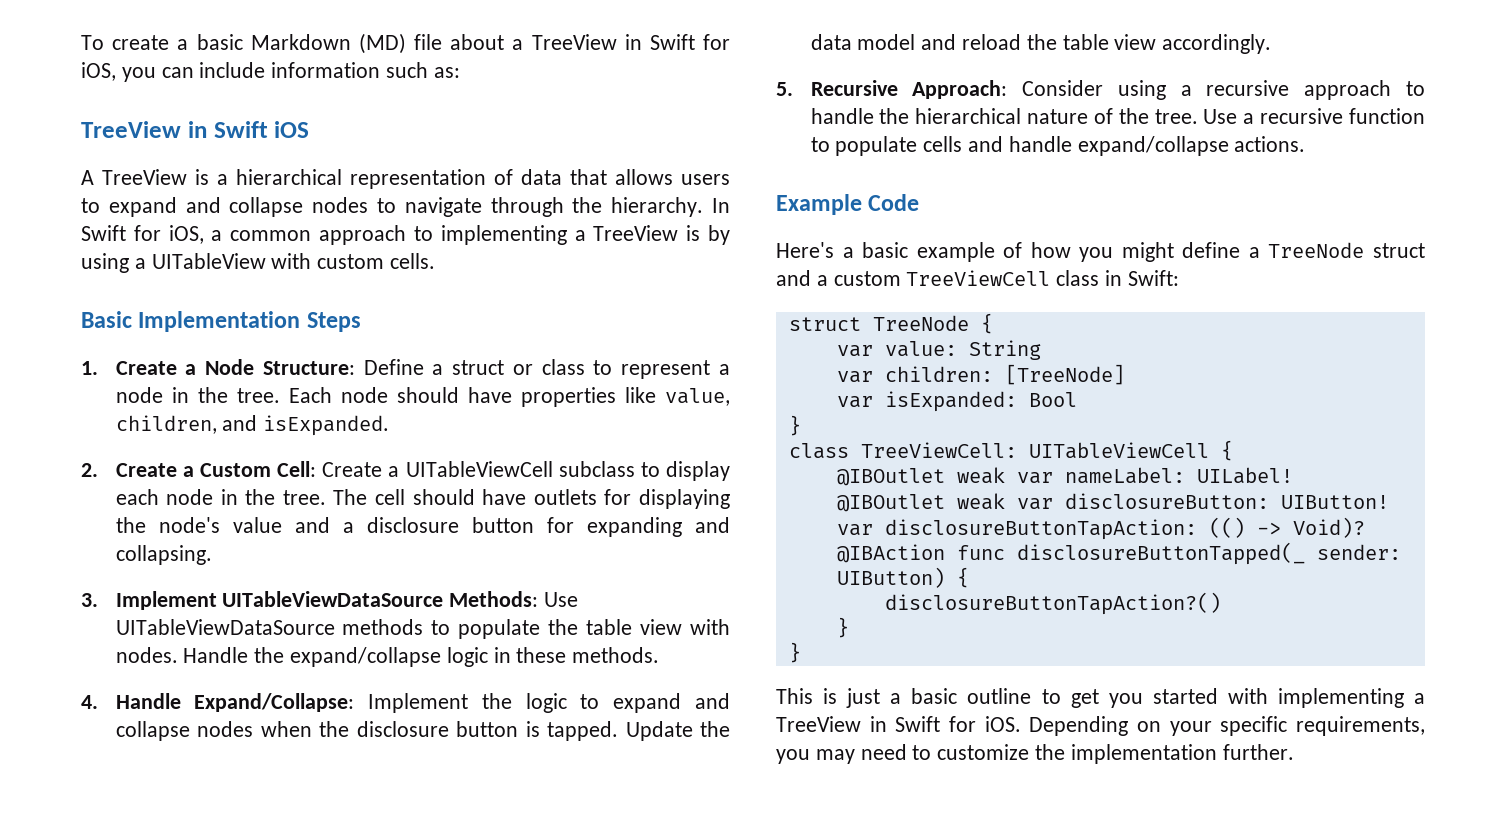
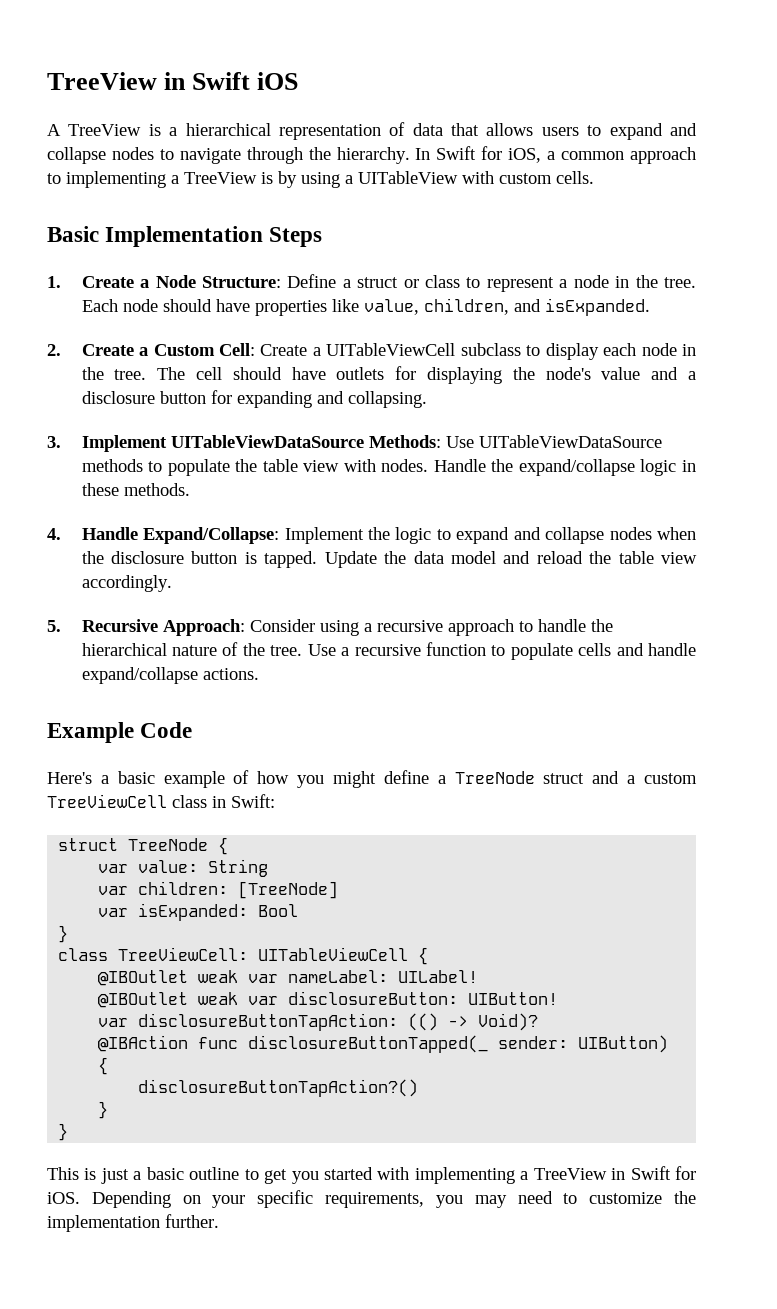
[81,33,730,54] [81,62,460,82] To create a basic Markdown (MD) file about a TreeView in Swift for iOS, you can include information such as: // -> (47, 81) none

